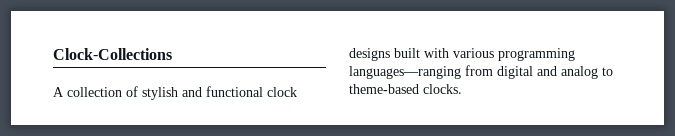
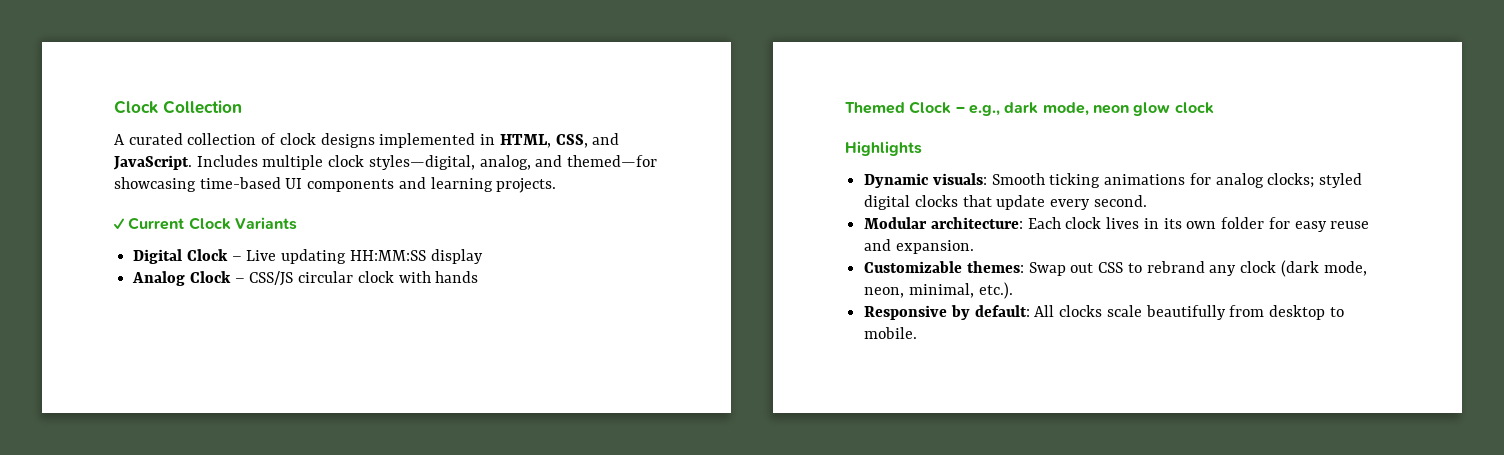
[53,48,172,60] Clock-Collections -> [114,100,242,114] Clock Collection
(64, 92) none -> [128,133,183,145] curated
[142,86,297,100] [349,48,575,61] [349,65,613,79] [349,84,462,94] stylish and functional clock designs built with various programming languages—ranging from digital and analog to theme-based clocks. -> [279,133,620,148] [113,155,658,170] [114,177,557,193] [114,217,297,230] [133,249,483,264] [132,271,479,286] [845,101,1214,116] [845,141,922,156] [864,173,1363,188] [864,195,1147,210] [864,217,1370,232] [864,239,974,254] [864,260,1367,277] [864,282,1013,299] [864,305,1344,320] [864,327,918,339] clock designs implemented in HTML, CSS, and JavaScript. Includes multiple clock styles—digital, analog, and themed—for showcasing time-based UI components and learning projects. // ✓ Current Clock Variants // Digital Clock – Live updating HH:MM:SS display // Analog Clock – CSS/JS circular clock with hands // Themed Clock – e.g., dark mode, neon glow clock // Highlights // Dynamic visuals: Smooth ticking animations for analog clocks; styled digital clocks that update every second. // Modular architecture: Each clock lives in its own folder for easy reuse and expansion. // Customizable themes: Swap out CSS to rebrand any clock (dark mode, neon, minimal, etc.). // Responsive by default: All clocks scale beautifully from desktop to mobile.

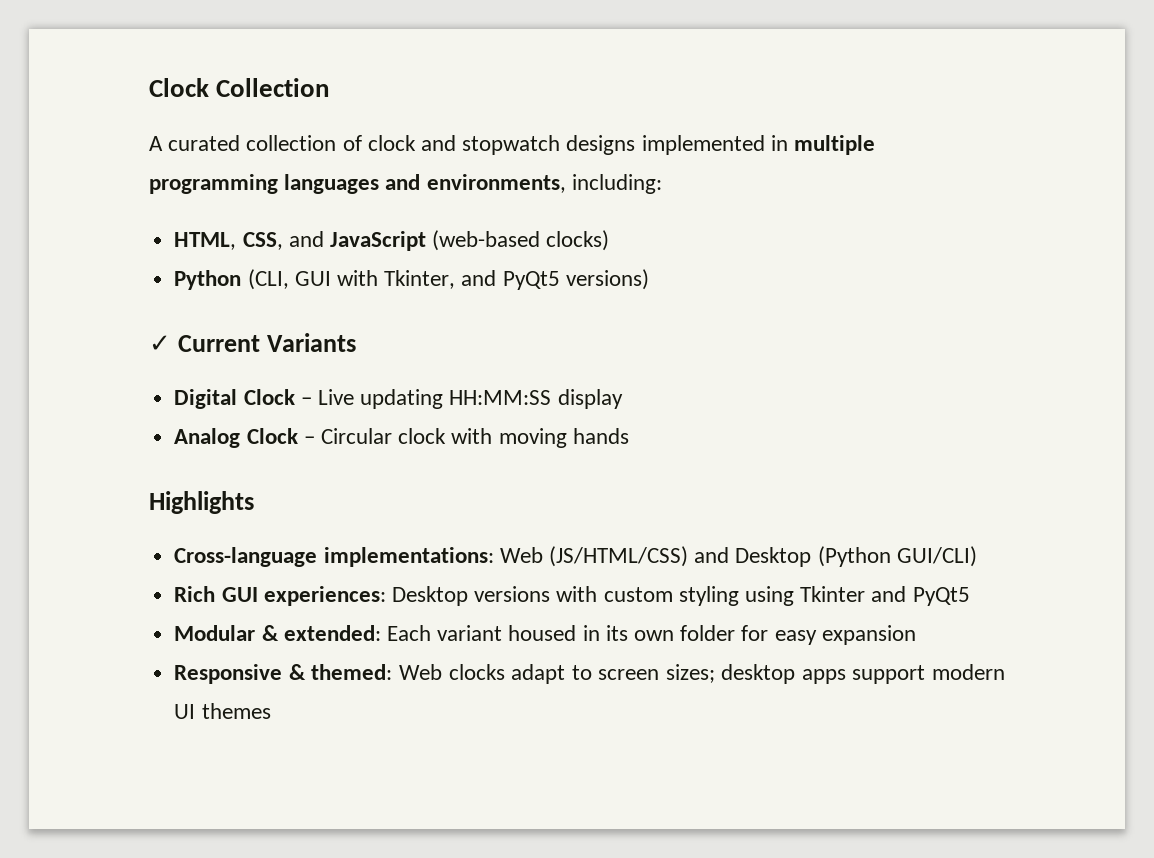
(316, 139) none -> [421,135,561,155] and stopwatch
[499,133,620,148] [113,155,658,170] [114,177,557,193] HTML, CSS, and JavaScript. Includes multiple clock styles—digital, analog, and themed—for showcasing time-based UI components and learning projects. -> [794,135,876,155] [149,174,662,194] [174,230,610,251] [174,269,649,290] multiple programming languages and environments, including: // HTML, CSS, and JavaScript (web-based clocks) // Python (CLI, GUI with Tkinter, and PyQt5 versions)
[188,217,231,230] Clock -> (260, 343) none
[249,271,354,286] CSS/JS circular -> [320,428,392,444] Circular
(431, 277) none -> [498,428,567,448] moving
[845,101,1214,116] [845,141,922,156] [864,173,1363,188] [864,195,1147,210] [864,217,1140,229] Themed Clock – e.g., dark mode, neon glow clock // Highlights // Dynamic visuals: Smooth ticking animations for analog clocks; styled digital clocks that update every second. // Modular architecture: Each clock lives -> [149,491,254,514] [174,546,977,567] [174,586,970,606] [174,625,577,641] Highlights // Cross-language implementations: Web (JS/HTML/CSS) and Desktop (Python GUI/CLI) // Rich GUI experiences: Desktop versions with custom styling using Tkinter and PyQt5 // Modular & extended: Each variant housed
[1330,221,1370,229] [864,239,974,254] [864,260,1367,277] [864,282,1013,299] [864,305,1344,320] [864,327,918,339] reuse and expansion. // Customizable themes: Swap out CSS to rebrand any clock (dark mode, neon, minimal, etc.). // Responsive by default: All clocks scale beautifully from desktop to mobile. -> [821,625,916,645] [174,664,1005,684] [174,703,271,719] expansion // Responsive & themed: Web clocks adapt to screen sizes; desktop apps support modern UI themes

